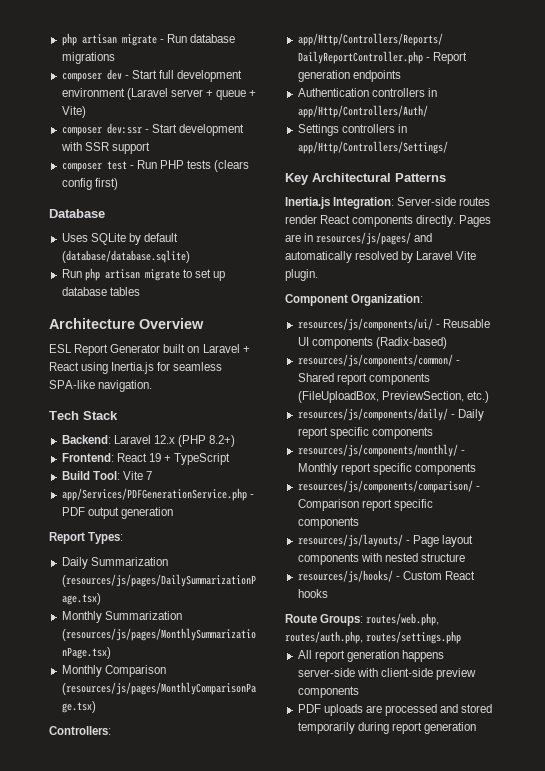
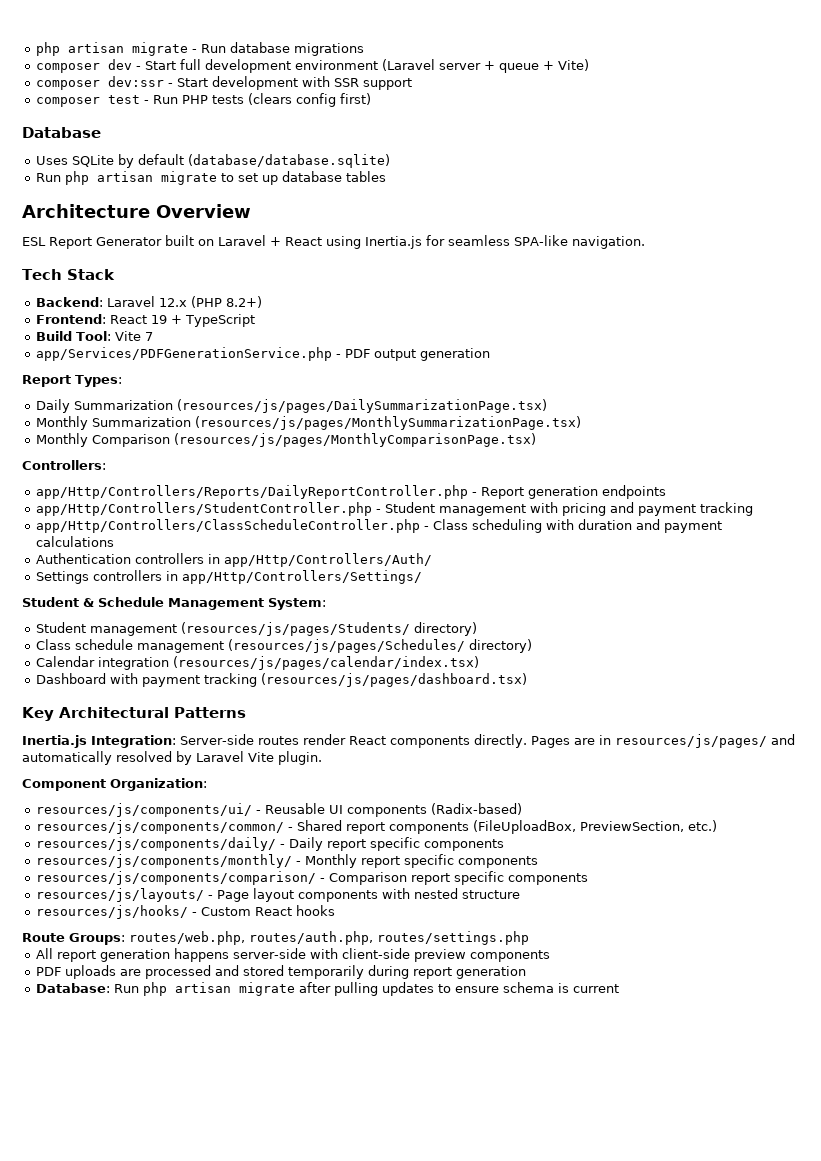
(401, 76) none -> [36,502,754,516] [36,519,723,533] [36,536,115,547] // app/Http/Controllers/StudentController.php - Student management with pricing and payment tracking // app/Http/Controllers/ClassScheduleController.php - Class scheduling with duration and payment calculations
(448, 147) none -> [22,597,326,610] [36,622,478,636] [36,639,533,653] [36,656,480,670] [36,673,528,687] // Student & Schedule Management System: // Student management (resources/js/pages/Students/ directory) // Class schedule management (resources/js/pages/Schedules/ directory) // Calendar integration (resources/js/pages/calendar/index.tsx) // Dashboard with payment tracking (resources/js/pages/dashboard.tsx)
(476, 728) none -> [36,982,620,996] // Database: Run php artisan migrate after pulling updates to ensure schema is current

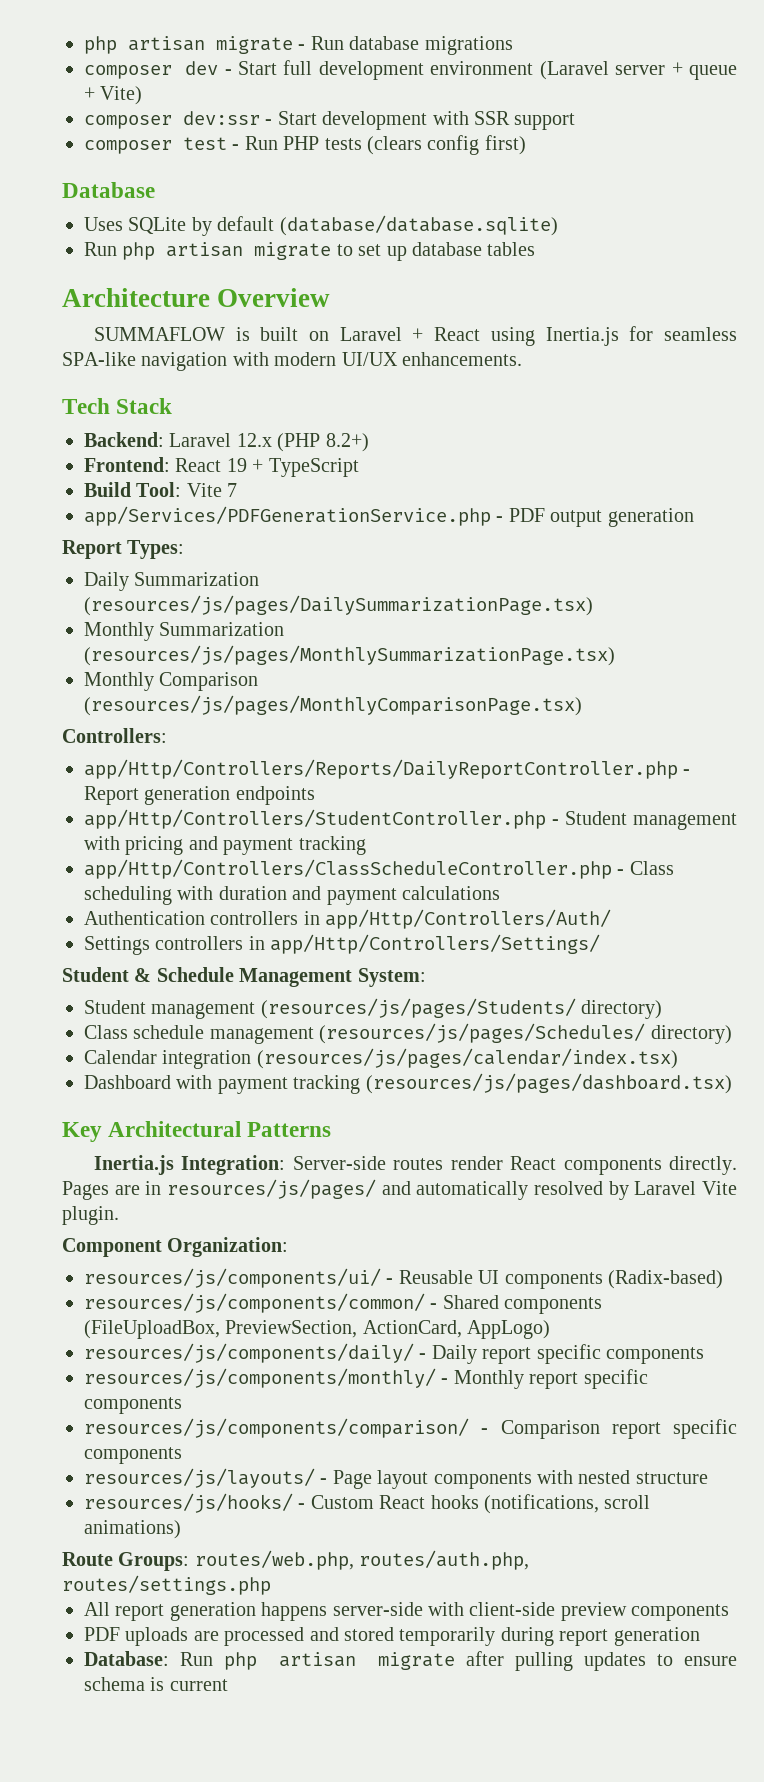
[22,237,162,249] ESL Report Generator -> [93,327,250,341] SUMMAFLOW is
[572,236,645,249] navigation. -> [141,352,522,371] navigation with modern UI/UX enhancements.
[346,822,386,834] report -> (499, 1302) none
[688,820,718,832] etc.) -> [362,1320,551,1339] ActionCard, AppLogo)
(336, 910) none -> [483,1494,651,1514] [84,1520,181,1539] (notifications, scroll animations)

